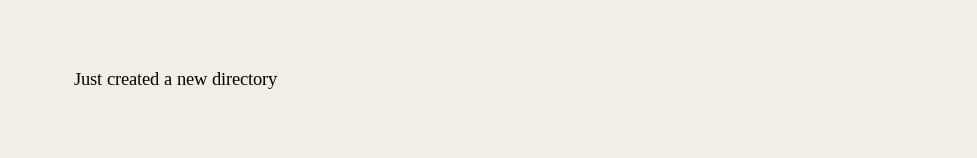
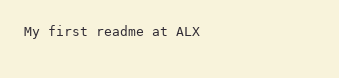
[74,72,278,89] Just created a new directory -> [24,25,200,39] My first readme at ALX

